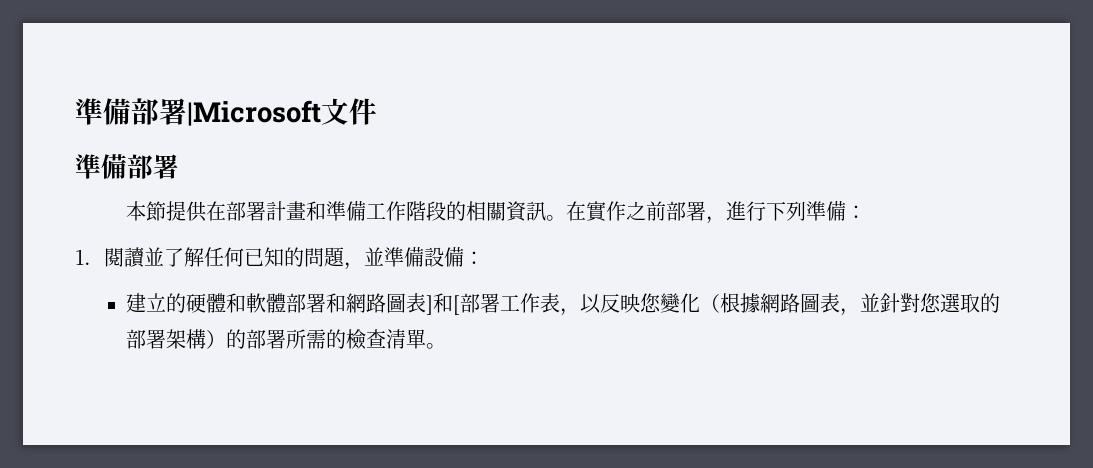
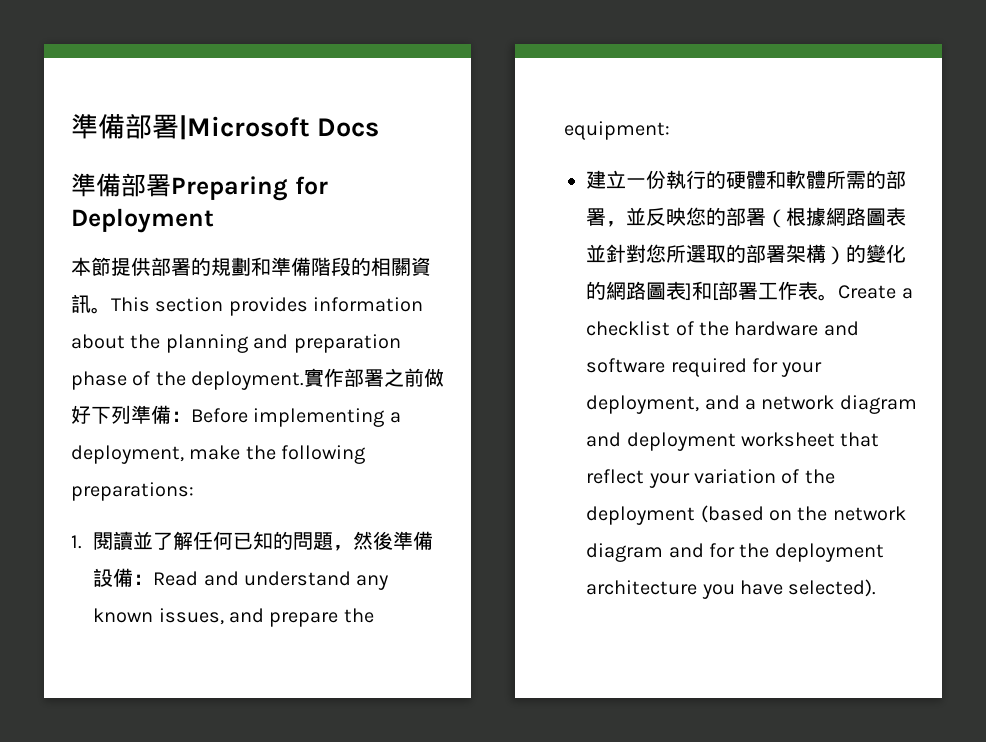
[321,98,377,125] [75,154,179,179] 文件 // 準備部署 -> [317,118,380,137] [71,173,328,201] [71,208,214,233] Docs // 準備部署Preparing for Deployment
[206,201,867,224] 在部署計畫和準備工作階段的相關資訊。在實作之前部署，進行下列準備： -> [151,257,431,276] [71,294,424,316] [71,334,401,353] [71,368,445,390] [71,405,401,427] [71,445,366,464] [71,482,194,501] 部署的規劃和準備階段的相關資訊。This section provides information about the planning and preparation phase of the deployment.實作部署之前做好下列準備：Before implementing a deployment, make the following preparations:
[364,247,385,266] 並 -> [353,531,394,550] 然後
(485, 258) none -> [153,571,389,590] [93,608,374,627] [564,121,671,140] Read and understand any known issues, and prepare the equipment:
(167, 302) none -> [626,170,707,189] 一份執行
[286,293,347,313] 部署和 -> [826,170,907,189] [586,207,907,228] [586,244,907,265] [586,281,607,300] 所需的部署，並反映您的部署（根據網路圖表並針對您所選取的部署架構）的變化的
[560,293,1001,316] [126,329,447,350] ，以反映您變化（根據網路圖表，並針對您選取的部署架構）的部署所需的檢查清單。 -> [818,285,913,301] [586,321,859,336] [586,358,823,377] [586,395,917,414] [586,432,880,451] [586,469,835,488] [586,505,906,525] [586,543,884,562] [586,579,877,599] 。Create a checklist of the hardware and software required for your deployment, and a network diagram and deployment worksheet that reflect your variation of the deployment (based on the network diagram and for the deployment architecture you have selected).

